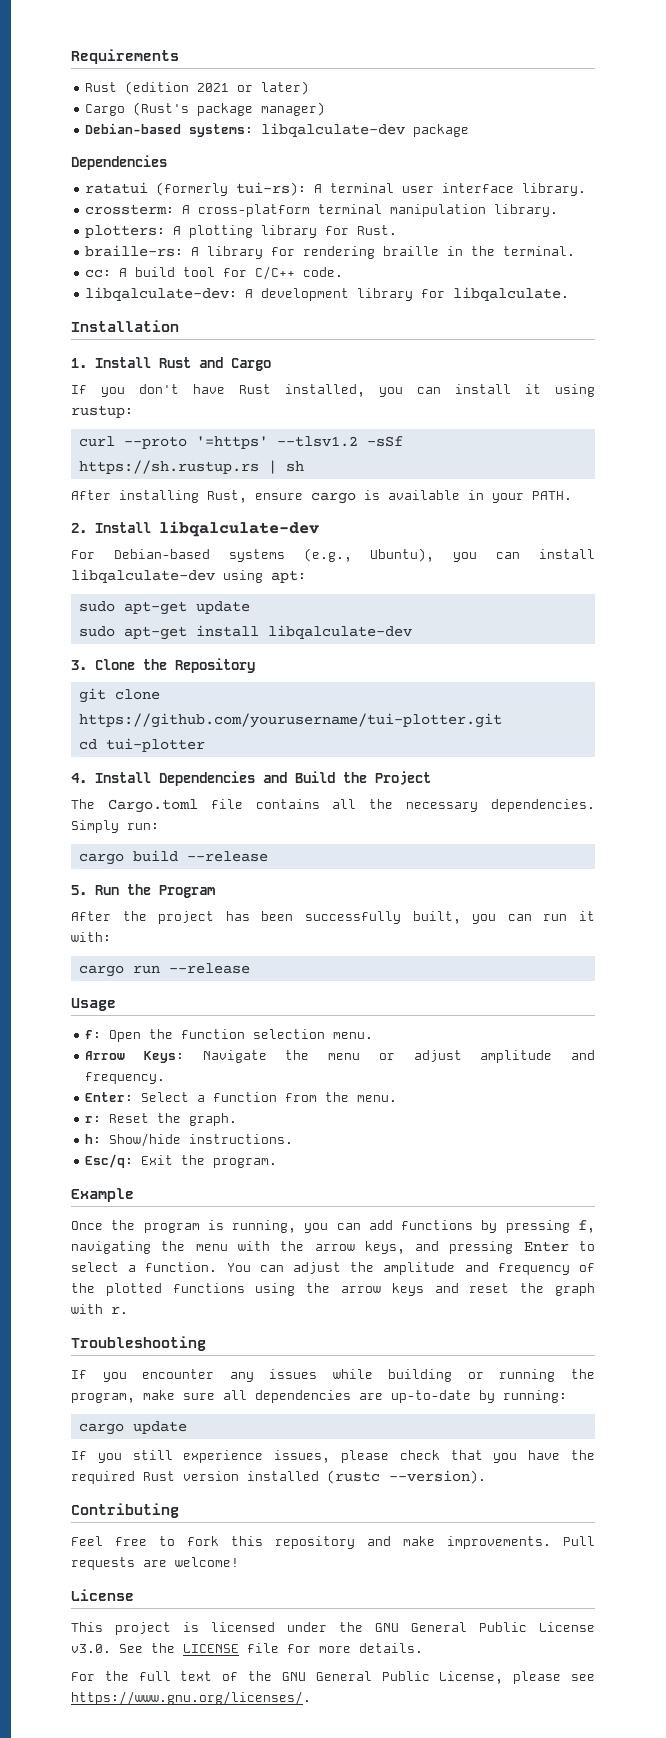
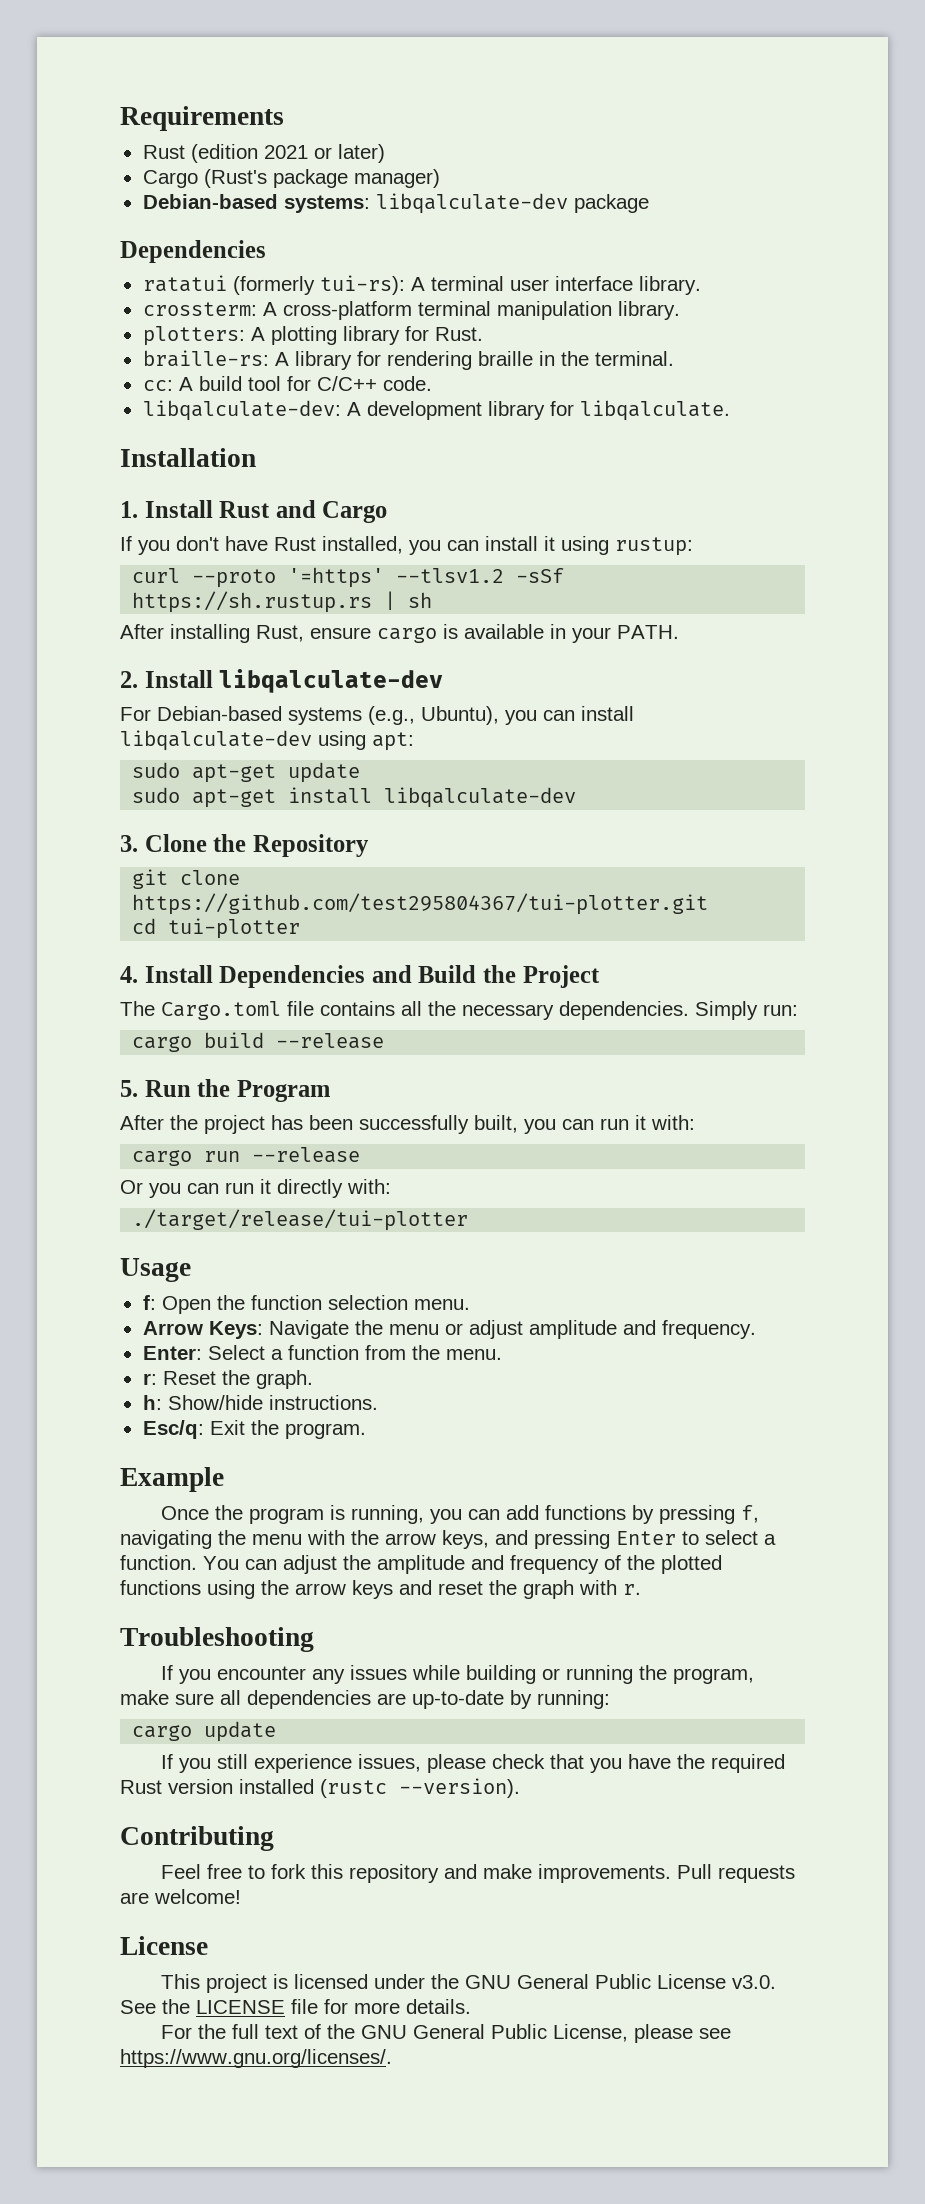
[78,713,502,728] https://github.com/yourusername/tui-plotter.git -> [132,893,709,915] https://github.com/test295804367/tui-plotter.git
(250, 968) none -> [120,1179,391,1198] [132,1209,469,1231] // Or you can run it directly with: // ./target/release/tui-plotter

